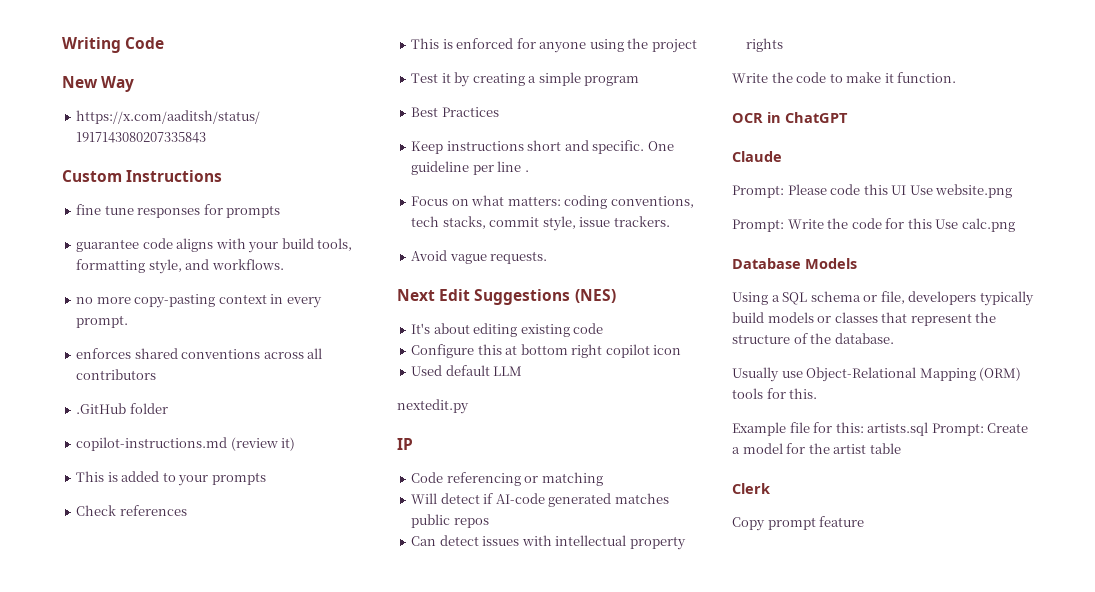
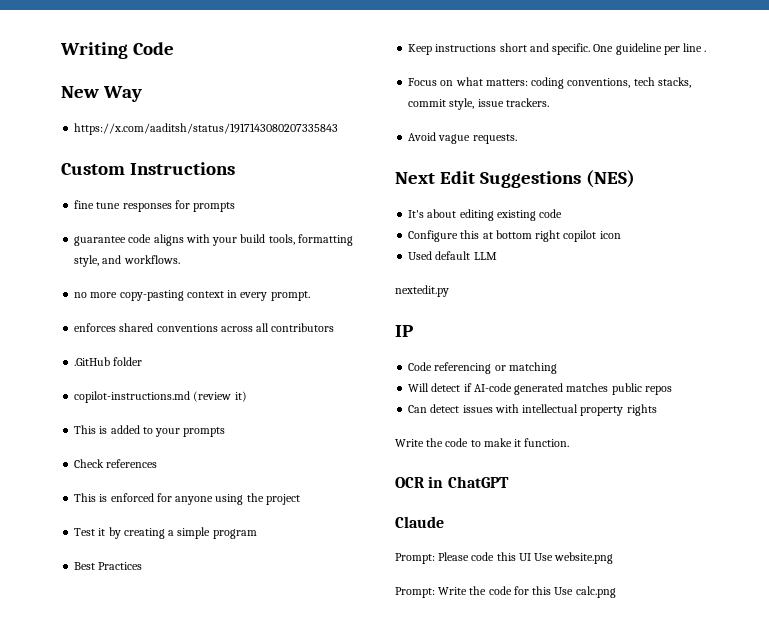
[732,258,857,269] [732,291,1034,306] [732,312,997,326] [732,333,894,344] [732,367,1022,382] [732,388,818,399] [732,422,1029,436] [732,443,901,454] [732,483,770,494] [732,516,865,531] // Database Models // Using a SQL schema or file, developers typically build models or classes that represent the structure of the database. // Usually use Object-Relational Mapping (ORM) tools for this. // Example file for this: artists.sql Prompt: Create a model for the artist table // Clerk // Copy prompt feature -> (616, 592) none

